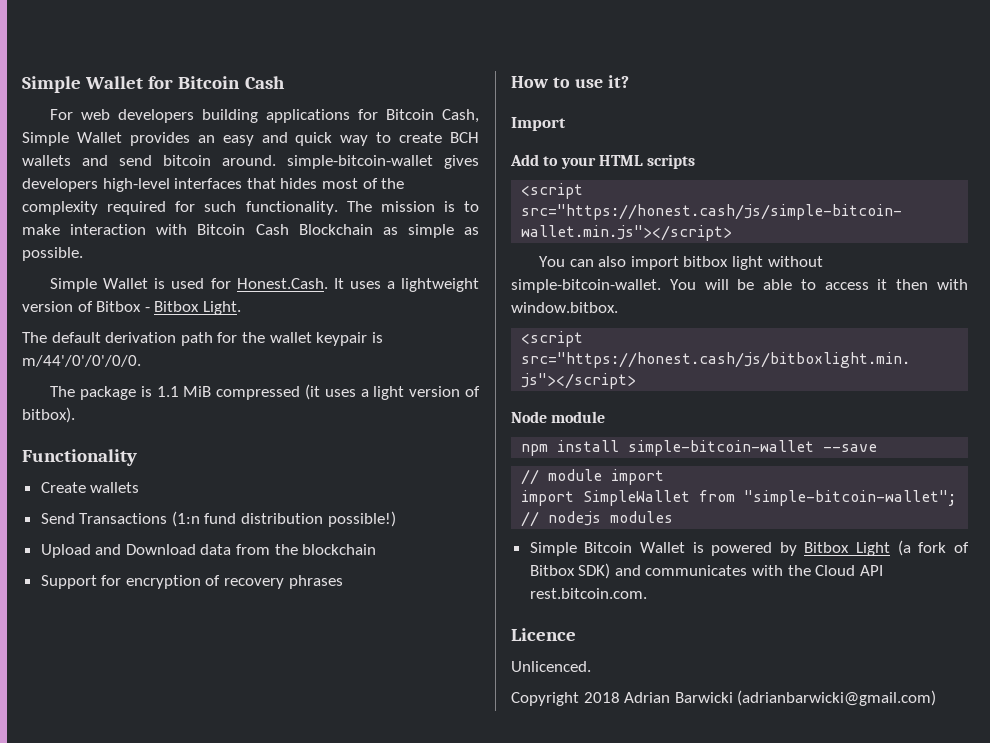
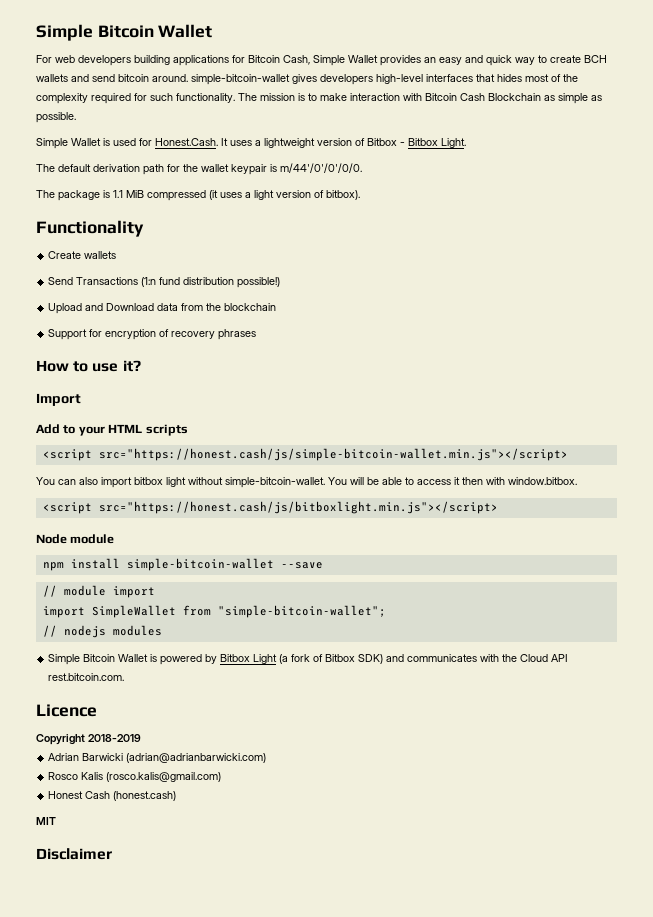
[22,76,285,93] Simple Wallet for Bitcoin Cash -> [36,24,213,41] Simple Bitcoin Wallet
[511,661,591,672] [511,690,937,706] Unlicenced. // Copyright 2018 Adrian Barwicki (adrianbarwicki@gmail.com) -> [36,734,141,745] [48,753,267,763] [48,772,222,782] [48,791,177,801] [36,817,56,825] [36,848,112,860] Copyright 2018-2019 // Adrian Barwicki (adrian@adrianbarwicki.com) // Rosco Kalis (rosco.kalis@gmail.com) // Honest Cash (honest.cash) // MIT // Disclaimer

